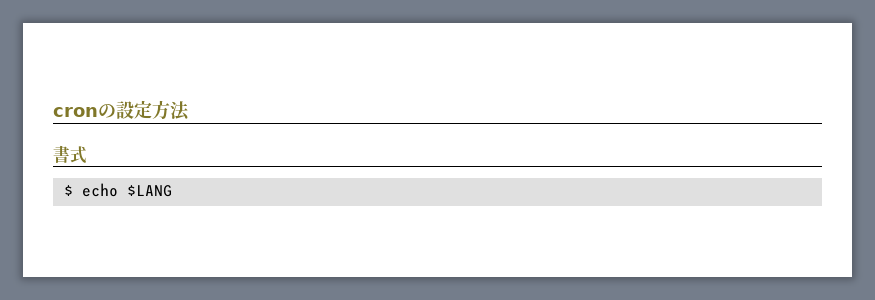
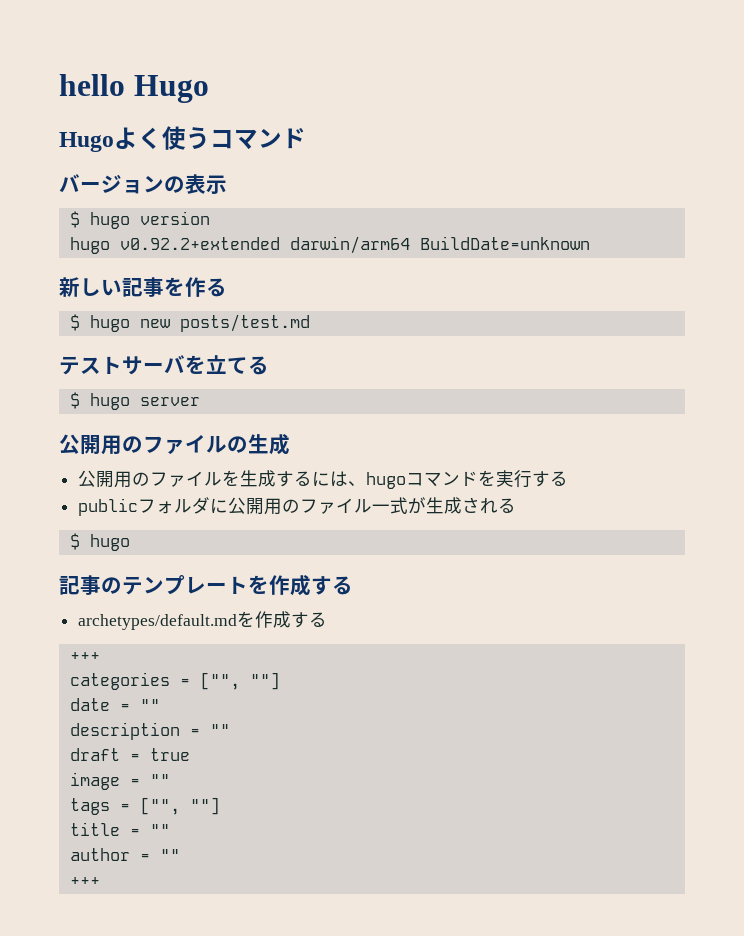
[53,100,190,121] [53,145,87,164] [63,183,172,197] cronの設定方法 // 書式 // $ echo $LANG -> [59,74,209,103] [59,126,306,152] [59,174,227,194] [69,211,210,229] [69,236,590,254] [59,277,227,297] [69,314,310,332] [59,355,269,375] [69,392,200,410] [59,433,290,455] [78,470,569,489] [78,497,517,516] [69,533,130,551] [59,574,353,596] [78,611,328,630] [69,652,100,661] [69,672,280,690] [69,698,160,711] [69,722,230,740] [69,748,190,761] [69,772,170,790] [69,797,220,815] [69,822,170,836] [69,848,180,861] [69,877,100,886] hello Hugo // Hugoよく使うコマンド // バージョンの表示 // $ hugo version // hugo v0.92.2+extended darwin/arm64 BuildDate=unknown // 新しい記事を作る // $ hugo new posts/test.md // テストサーバを立てる // $ hugo server // 公開用のファイルの生成 // 公開用のファイルを生成するには、hugoコマンドを実行する // publicフォルダに公開用のファイル一式が生成される // $ hugo // 記事のテンプレートを作成する // archetypes/default.mdを作成する // +++ // categories = ["", ""] // date = "" // description = "" // draft = true // image = "" // tags = ["", ""] // title = "" // author = "" // +++

